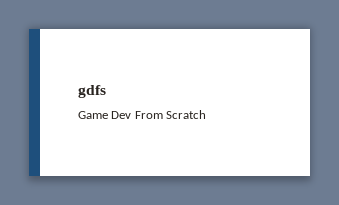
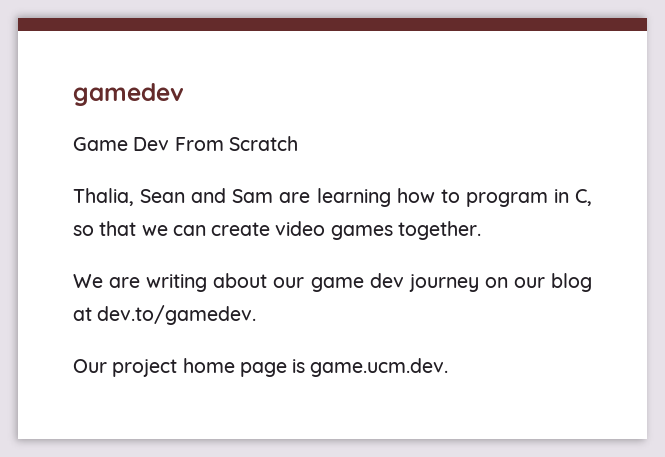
[78,85,106,98] gdfs -> [73,83,184,106] gamedev
(207, 114) none -> [73,188,593,207] [73,221,481,240] [73,273,593,292] [73,305,257,325] [73,358,449,377] // Thalia, Sean and Sam are learning how to program in C, so that we can create video games together. // We are writing about our game dev journey on our blog at dev.to/gamedev. // Our project home page is game.ucm.dev.

